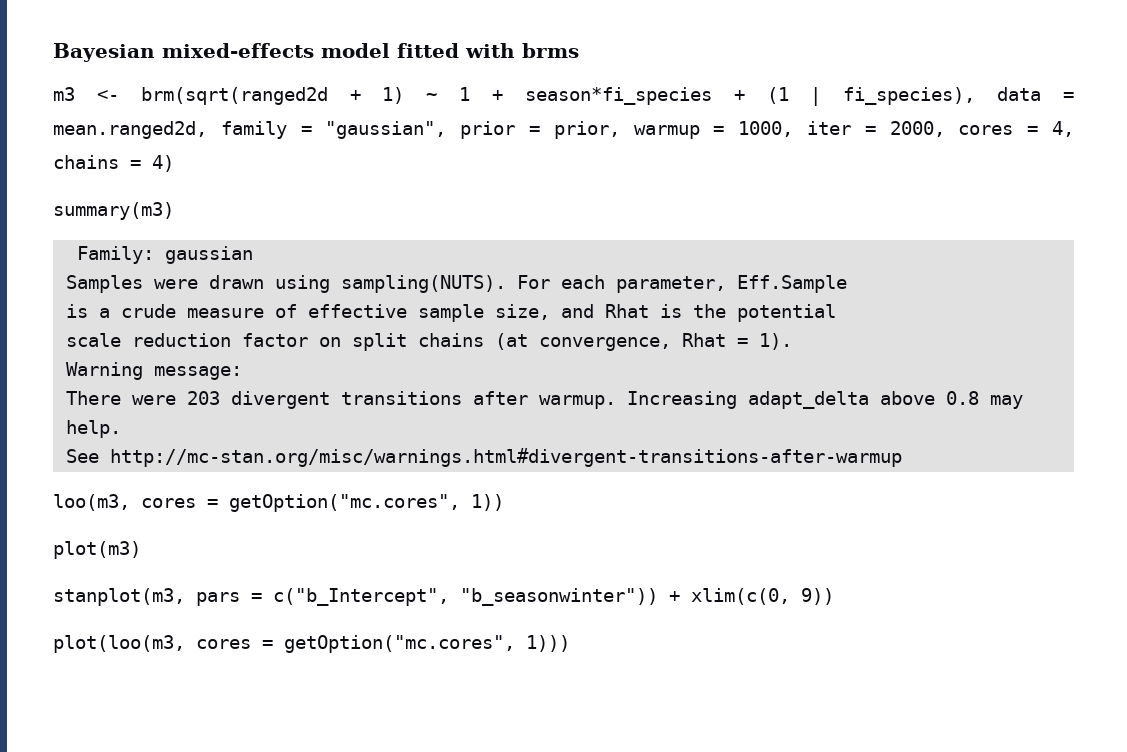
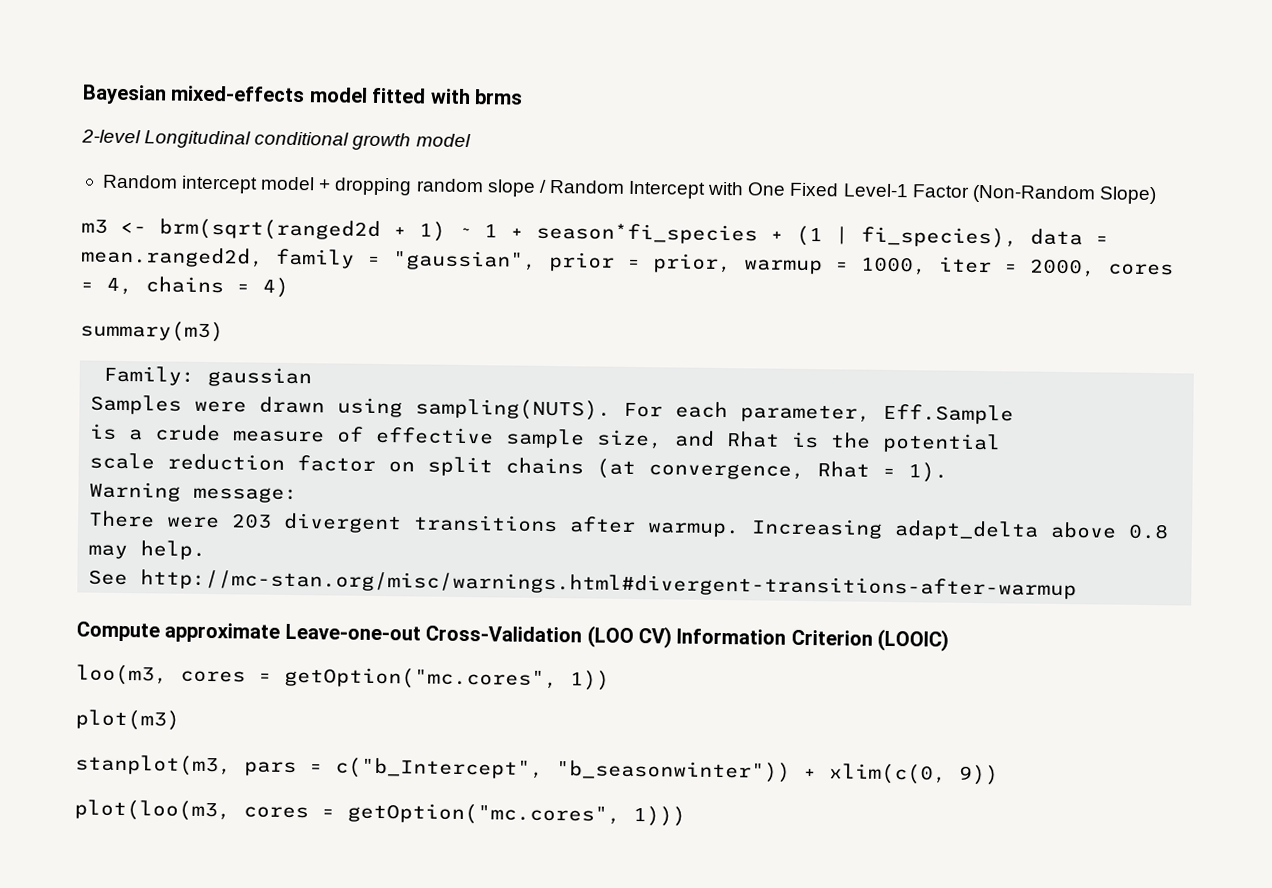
(579, 50) none -> [81,129,471,151] [101,174,1157,205] // 2-level Longitudinal conditional growth model // Random intercept model + dropping random slope / Random Intercept with One Fixed Level-1 Factor (Non-Random Slope)
(902, 457) none -> [76,621,950,652] // Compute approximate Leave-one-out Cross-Validation (LOO CV) Information Criterion (LOOIC)

